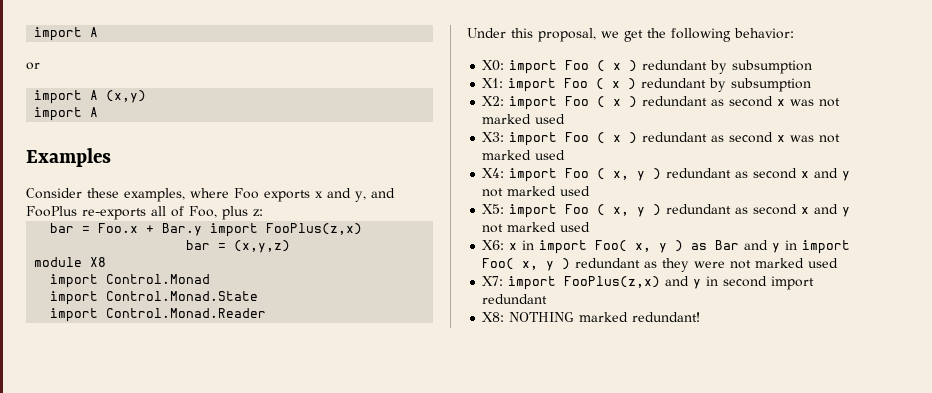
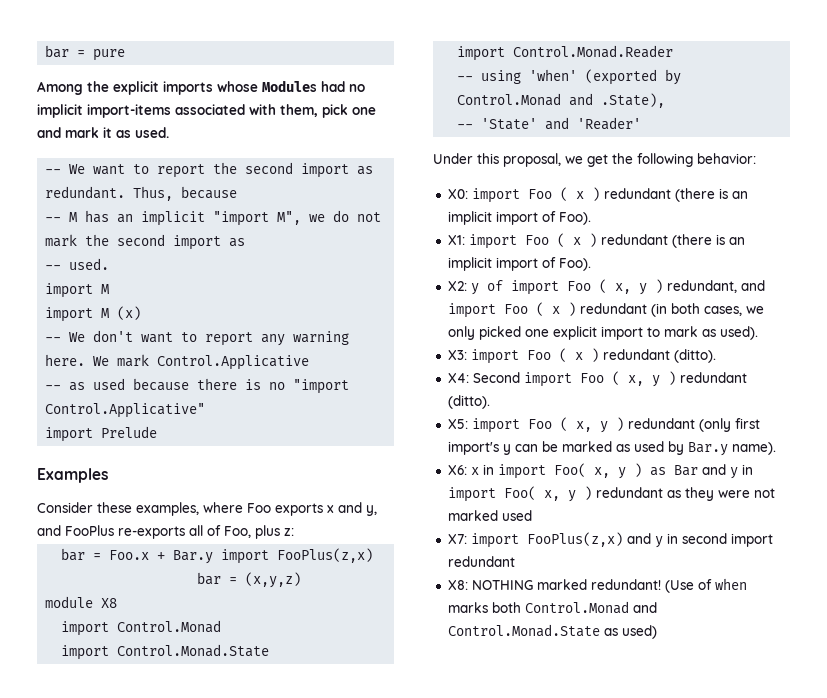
[34,27,99,41] [26,62,40,70] [34,90,147,104] [34,107,99,121] import A // or // import A (x,y) // import A -> [45,45,126,61] [37,80,365,95] [37,104,376,118] [37,127,169,138] [45,162,374,178] [45,186,238,201] [45,210,382,226] [45,234,246,250] [45,258,110,270] [45,283,110,298] [45,306,142,322] [45,330,350,346] [45,354,310,370] [45,378,350,394] [45,403,206,418] [45,426,158,442] bar = pure // Among the explicit imports whose Modules had no implicit import-items associated with them, pick one and mark it as used. // -- We want to report the second import as redundant. Thus, because // -- M has an implicit "import M", we do not mark the second import as // -- used. // import M // import M (x) // -- We don't want to report any warning here. We mark Control.Applicative // -- as used because there is no "import Control.Applicative" // import Prelude
(267, 313) none -> [457,69,682,85] [457,93,666,108] [457,117,642,130] // -- using 'when' (exported by Control.Monad and .State), // -- 'State' and 'Reader'
[710,60,813,74] by subsumption -> [674,188,748,202] [447,211,591,225] (there is an implicit import of Foo).
[709,78,812,92] [482,96,841,110] [482,114,566,124] by subsumption // X2: import Foo ( x ) redundant as second x was not marked used -> [671,234,745,248] [447,257,591,271] [447,279,765,295] [447,302,764,318] [447,326,758,340] (there is an implicit import of Foo). // X2: y of import Foo ( x, y ) redundant, and import Foo ( x ) redundant (in both cases, we only picked one explicit import to mark as used).
[711,132,841,143] [482,150,566,160] as second x was not marked used -> [673,349,716,363] (ditto).
[509,168,851,182] [482,186,591,197] import Foo ( x, y ) redundant as second x and y not marked used -> [472,371,747,387] [447,395,490,409] Second import Foo ( x, y ) redundant (ditto).
[735,204,851,217] [482,222,591,233] as second x and y not marked used -> [698,418,760,432] [447,441,776,456] (only first import's y can be marked as used by Bar.y name).
(701, 317) none -> [664,578,747,593] [447,601,657,614] [447,624,657,639] (Use of when marks both Control.Monad and Control.Monad.State as used)

